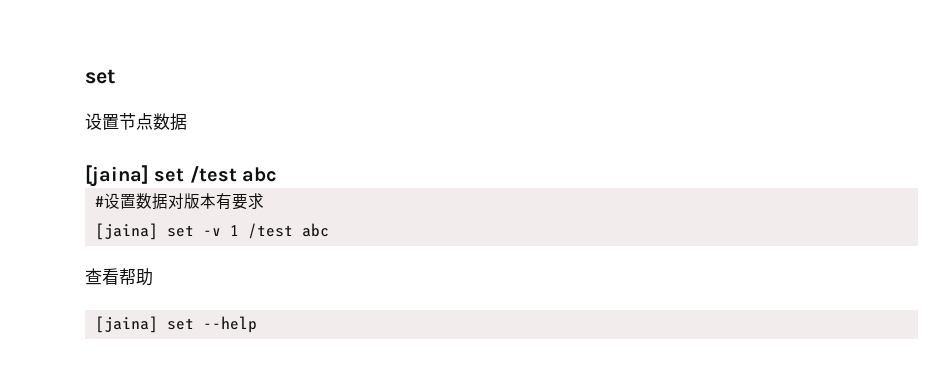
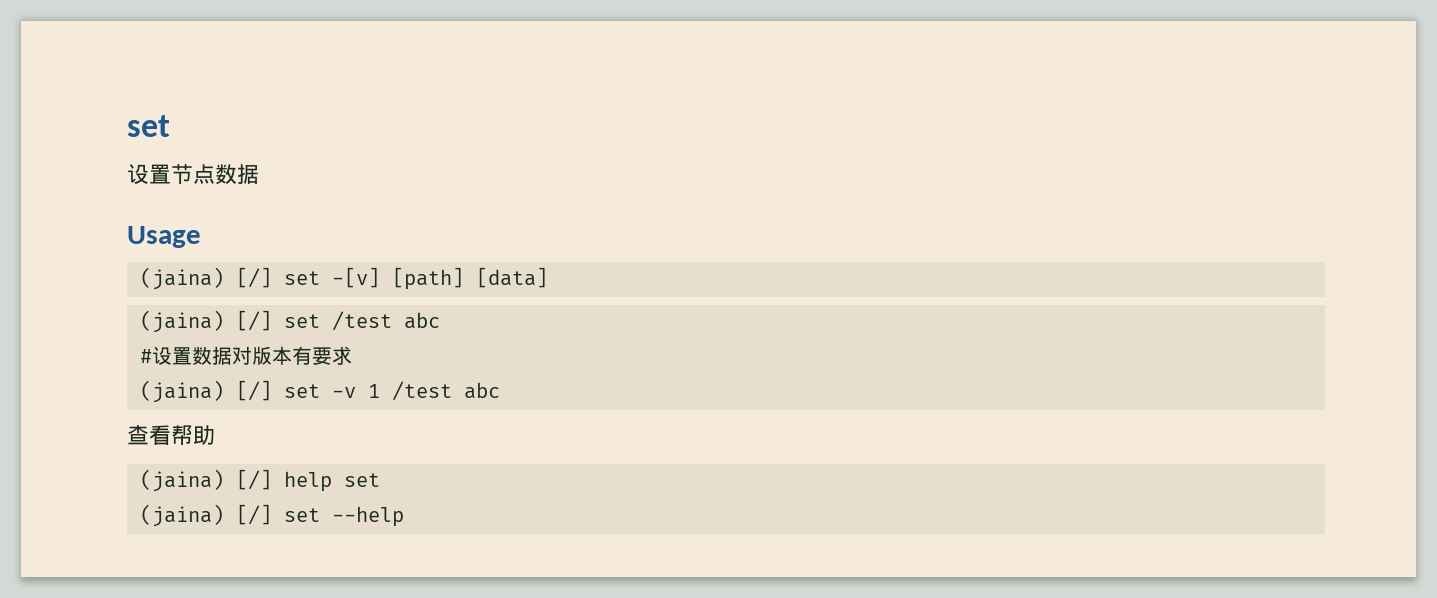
[85,165,149,187] [jaina] -> [127,226,201,248] [139,267,548,290] [139,310,272,333] Usage // (jaina) [/] set -[v] [path] [data] // (jaina) [/]
[95,223,159,240] [jaina] -> [139,380,272,403] (jaina) [/]
[95,316,159,333] [jaina] -> [139,469,380,492] [139,504,272,527] (jaina) [/] help set // (jaina) [/]

